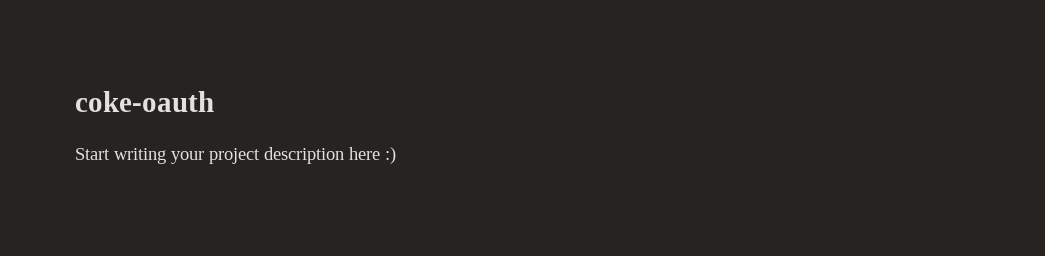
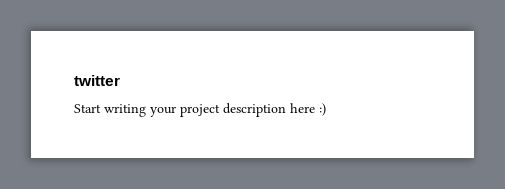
[75,91,214,112] coke-oauth -> [74,75,120,86] twitter

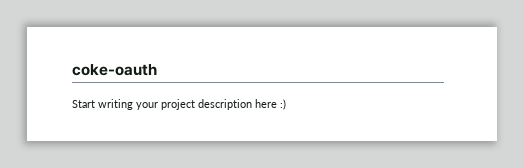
[74,75,120,86] twitter -> [72,64,157,76] coke-oauth

